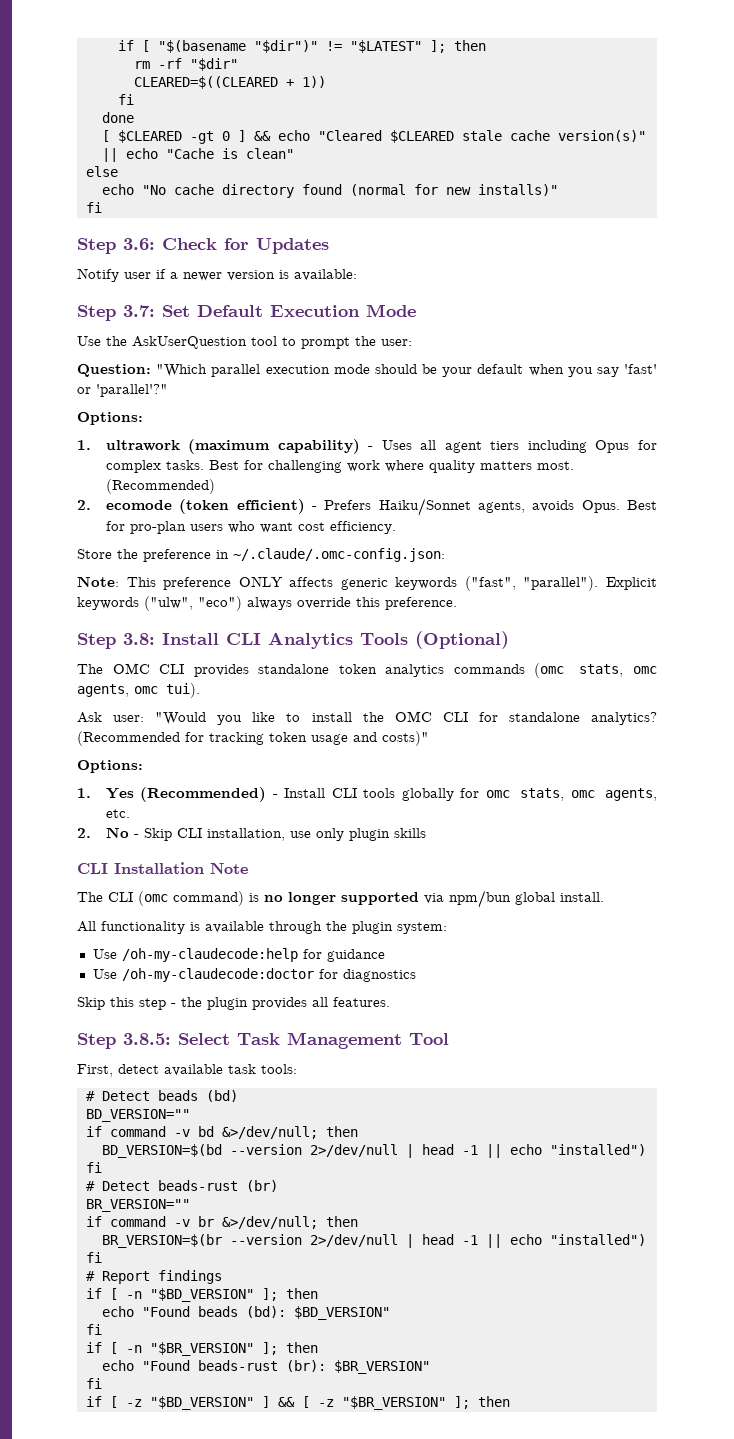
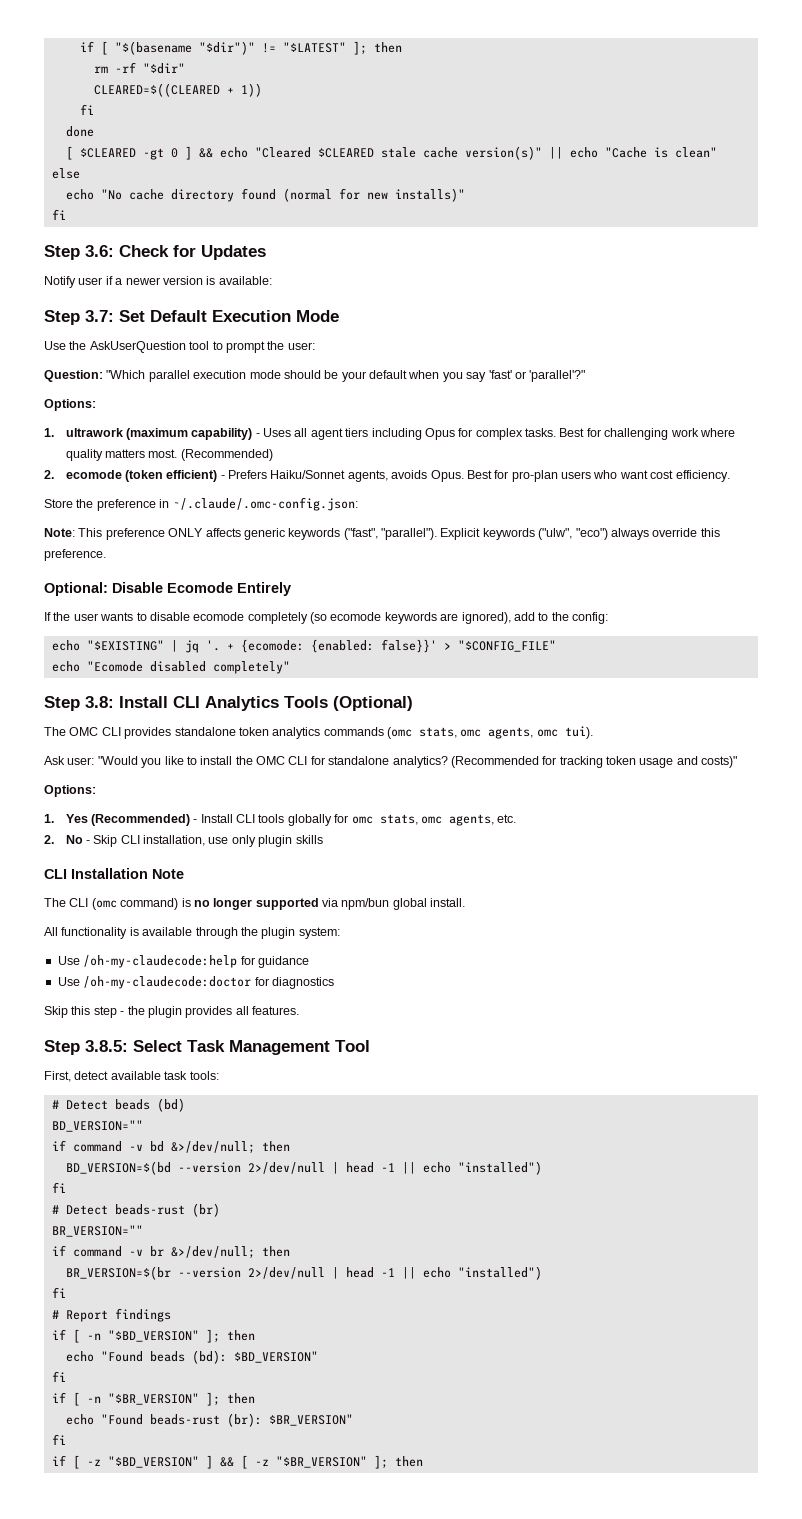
(457, 603) none -> [44,582,291,596] [44,612,608,624] [51,639,556,653] [51,661,290,674] // Optional: Disable Ecomode Entirely // If the user wants to disable ecomode completely (so ecomode keywords are ignored), add to the config: // echo "$EXISTING" | jq '. + {ecomode: {enabled: false}}' > "$CONFIG_FILE" // echo "Ecomode disabled completely"

